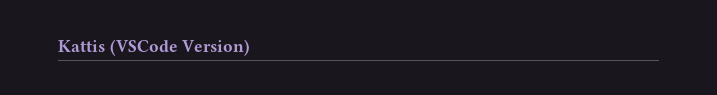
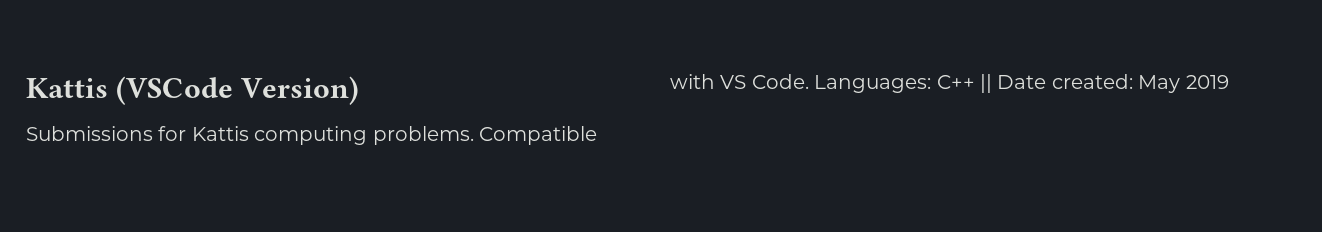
(251, 47) none -> [26,126,597,145] [670,74,1229,93] // Submissions for Kattis computing problems. Compatible with VS Code. Languages: C++ || Date created: May 2019

